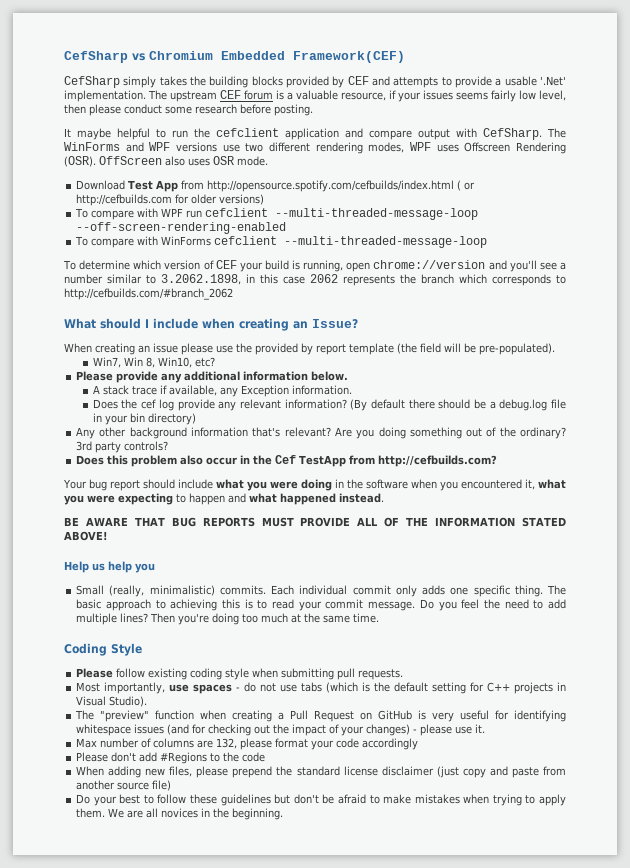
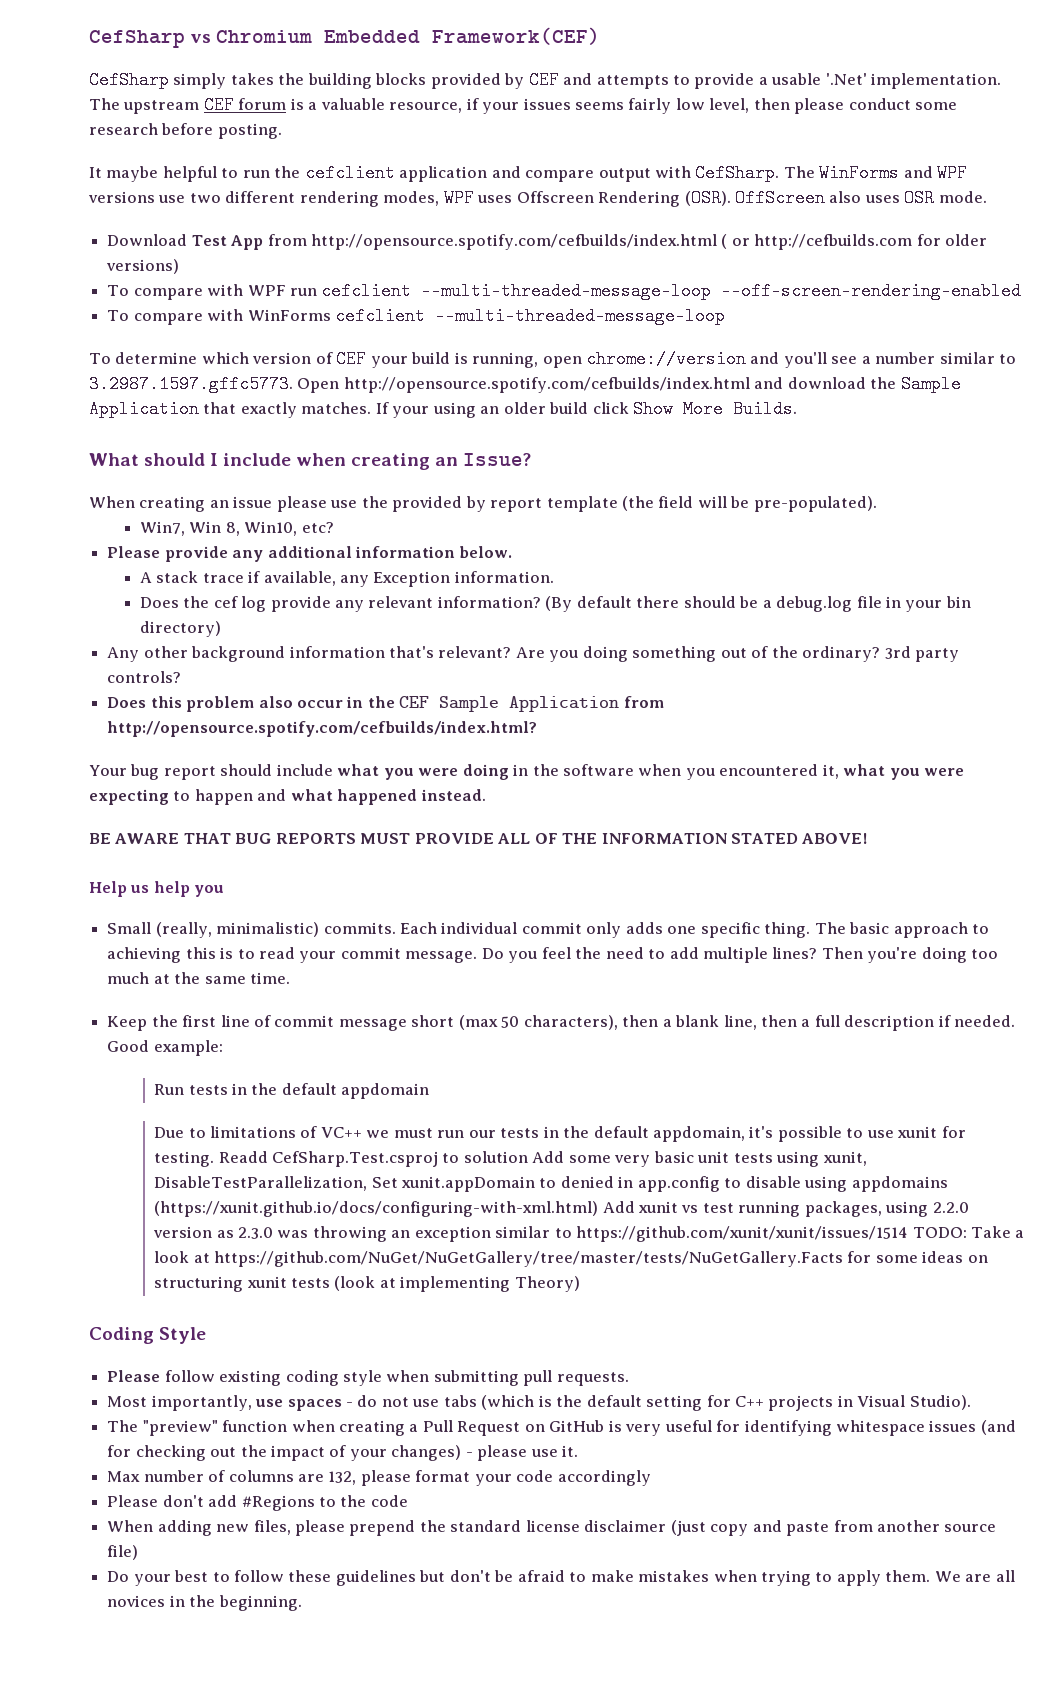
[161,274,566,286] [64,288,233,300] 3.2062.1898, in this case 2062 represents the branch which corresponds to http://cefbuilds.com/#branch_2062 -> [89,375,961,393] [89,400,798,418] 3.2987.1597.gffc5773. Open http://opensource.spotify.com/cefbuilds/index.html and download the Sample Application that exactly matches. If your using an older build click Show More Builds.
[275,455,498,467] Cef TestApp from http://cefbuilds.com? -> [399,696,664,712] [107,721,538,737] CEF Sample Application from http://opensource.spotify.com/cefbuilds/index.html?
(380, 618) none -> [107,1015,1016,1031] [107,1040,223,1056] [154,1083,430,1099] [154,1126,966,1142] [154,1151,867,1167] [154,1176,948,1192] [154,1201,969,1217] [153,1226,1025,1242] [154,1251,988,1267] [154,1276,580,1292] // Keep the first line of commit message short (max 50 characters), then a blank line, then a full description if needed. Good example: // Run tests in the default appdomain // Due to limitations of VC++ we must run our tests in the default appdomain, it's possible to use xunit for testing. Readd CefSharp.Test.csproj to solution Add some very basic unit tests using xunit, DisableTestParallelization, Set xunit.appDomain to denied in app.config to disable using appdomains (https://xunit.github.io/docs/configuring-with-xml.html) Add xunit vs test running packages, using 2.2.0 version as 2.3.0 was throwing an exception similar to https://github.com/xunit/xunit/issues/1514 TODO: Take a look at https://github.com/NuGet/NuGetGallery/tree/master/tests/NuGetGallery.Facts for some ideas on structuring xunit tests (look at implementing Theory)

